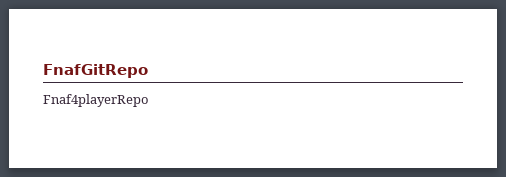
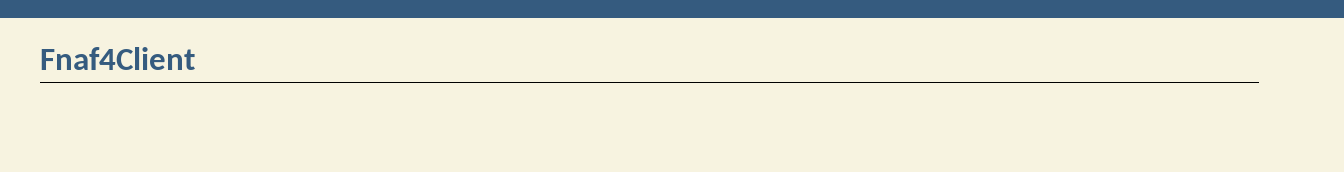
[43,64,148,78] [43,94,149,107] FnafGitRepo // Fnaf4playerRepo -> [40,47,195,70] Fnaf4Client

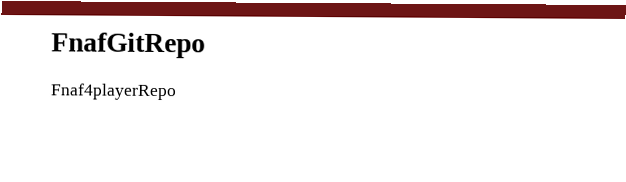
[40,47,195,70] Fnaf4Client -> [51,32,206,59] [50,83,177,101] FnafGitRepo // Fnaf4playerRepo

